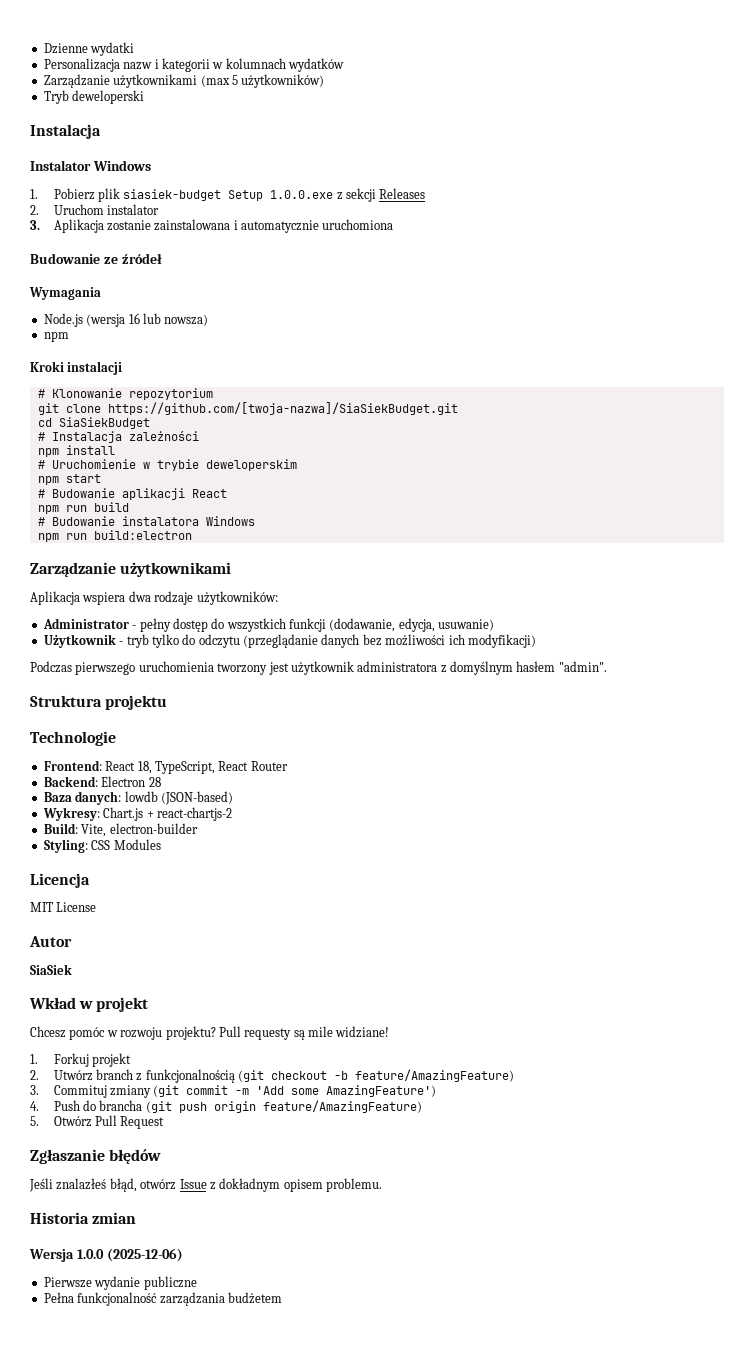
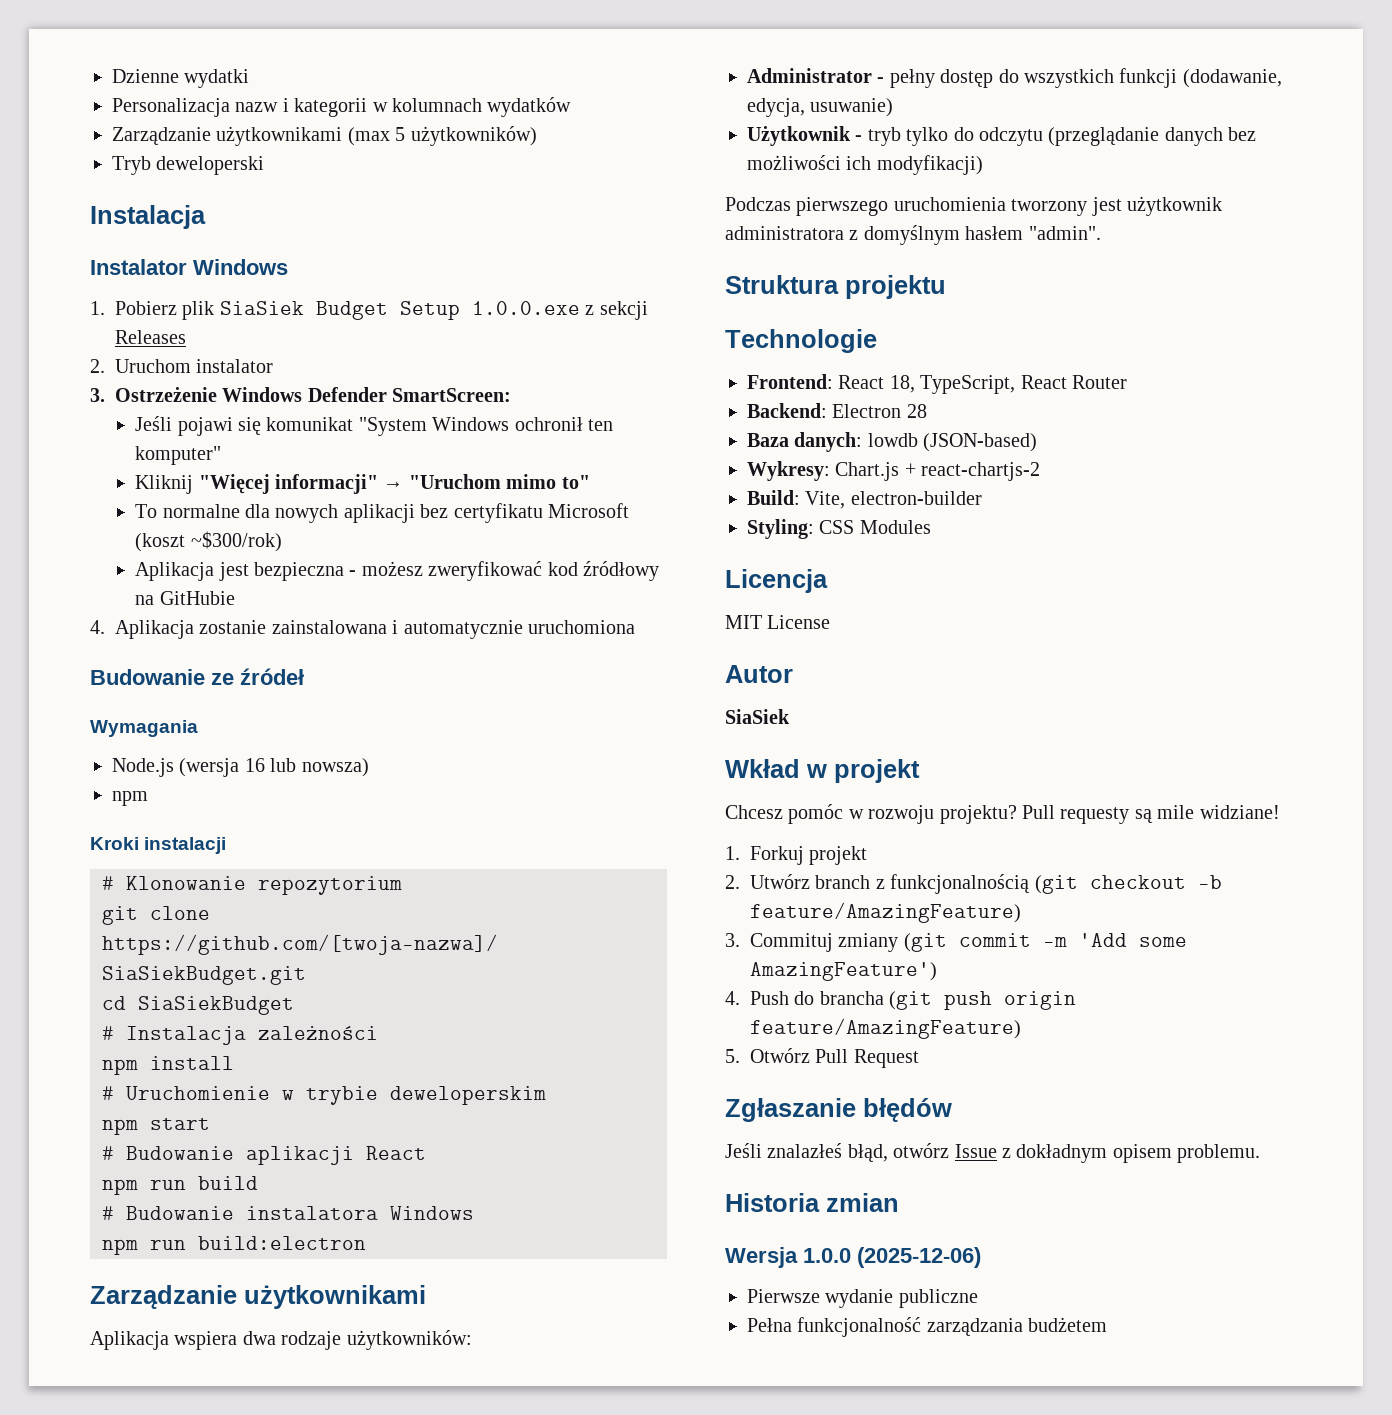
[123,189,222,201] siasiek-budget -> [219,301,388,320] SiaSiek Budget
(40, 225) none -> [115,387,512,402] [135,416,613,436] [135,446,222,465] [135,474,590,494] [135,503,629,523] [135,531,282,552] [135,561,659,581] [135,591,235,605] [90,620,105,634] Ostrzeżenie Windows Defender SmartScreen: // Jeśli pojawi się komunikat "System Windows ochronił ten komputer" // Kliknij "Więcej informacji" → "Uruchom mimo to" // To normalne dla nowych aplikacji bez certyfikatu Microsoft (koszt ~$300/rok) // Aplikacja jest bezpieczna - możesz zweryfikować kod źródłowy na GitHubie // 4.

